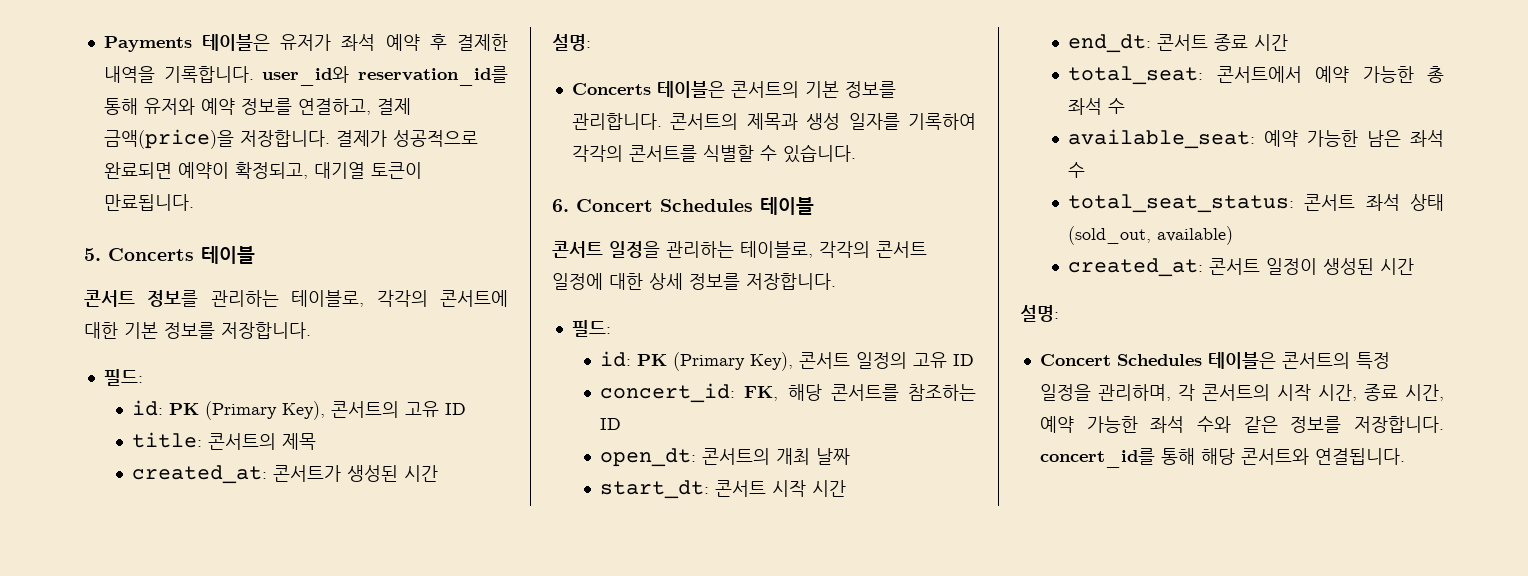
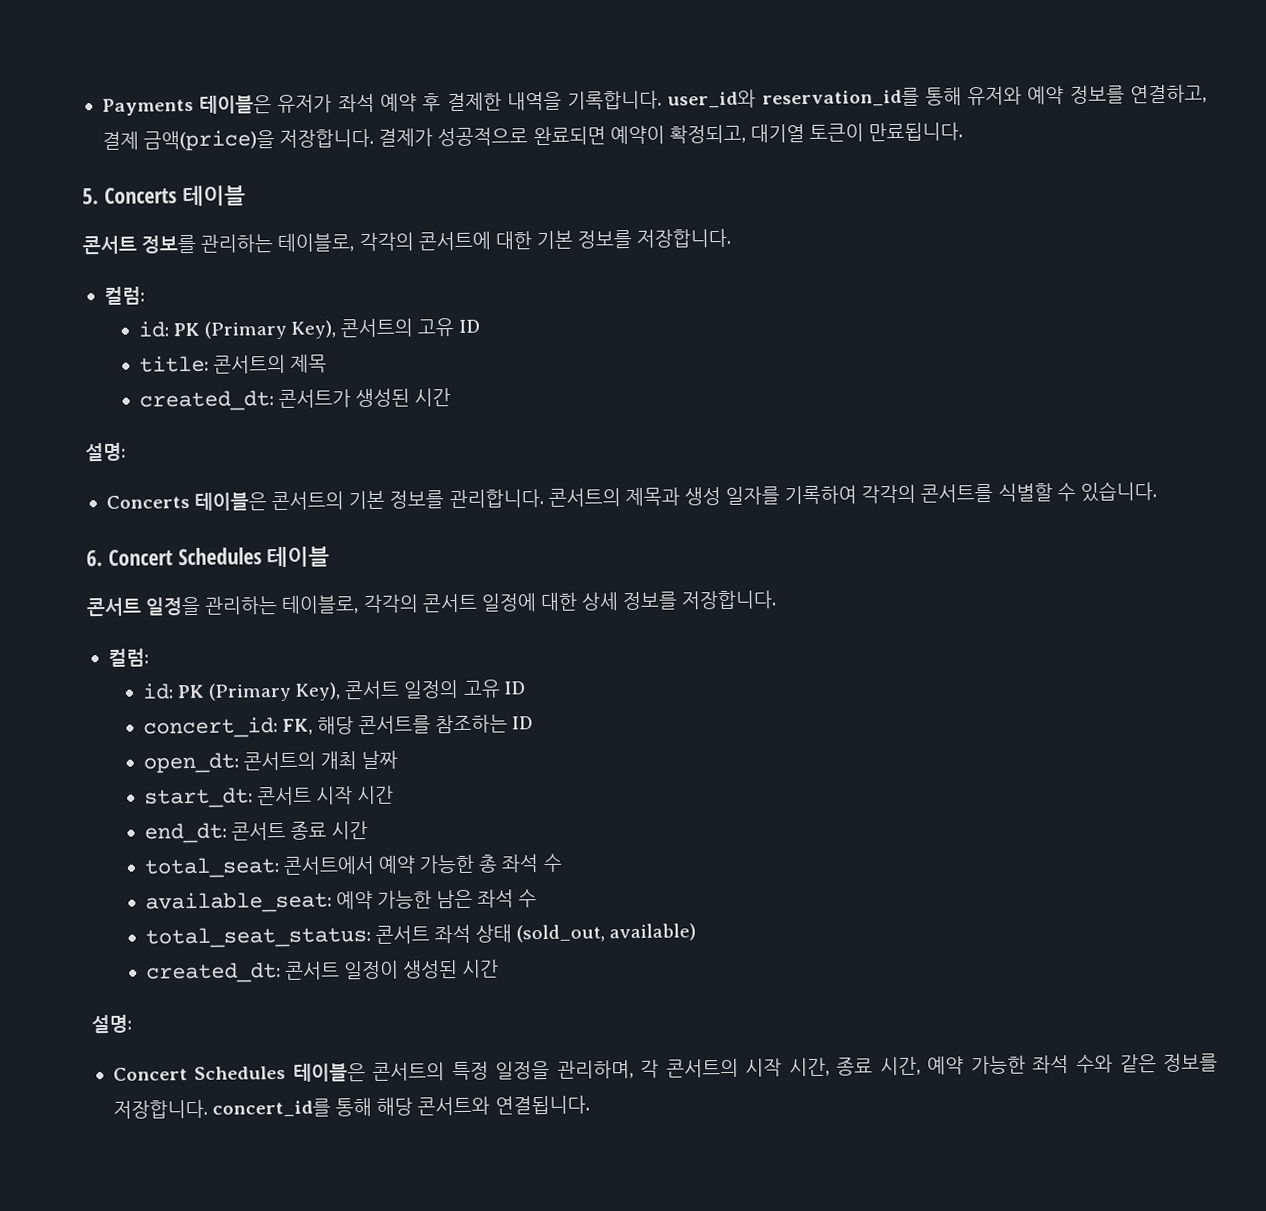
[103,369,143,386] 필드: -> [103,286,145,305] 컬럼:
[132,465,268,484] created_at: -> [138,390,274,412] created_dt:
[571,320,611,337] 필드: -> [107,648,149,667] 컬럼:
[1068,258,1204,277] created_at: -> [145,962,281,984] created_dt:

